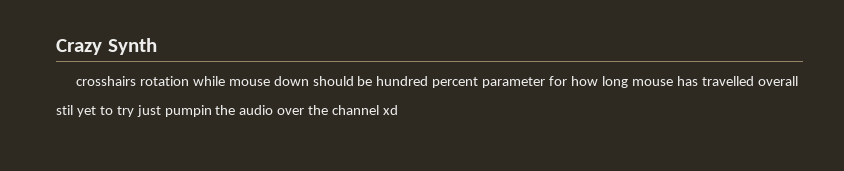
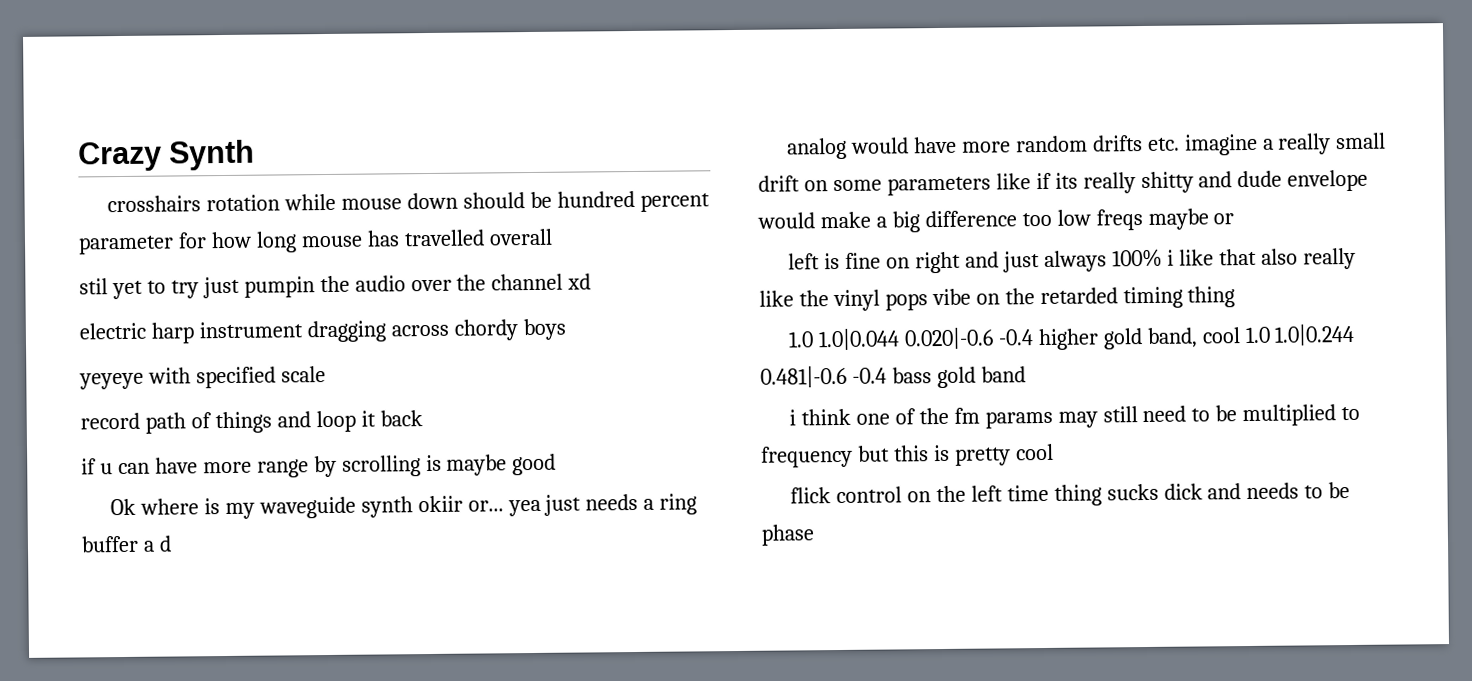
(399, 110) none -> [79,318,566,344] [79,366,326,390] [80,410,423,434] [81,453,557,478] [109,493,698,520] [81,535,172,553] [786,132,1387,160] [758,169,1369,196] [757,208,1235,233] [787,247,1357,274] [759,286,1236,312] [787,323,1356,351] [760,365,1026,389] [788,404,1361,429] [761,443,1054,468] [789,482,1351,506] [761,524,815,546] // electric harp instrument dragging across chordy boys // yeyeye with specified scale // record path of things and loop it back // if u can have more range by scrolling is maybe good // Ok where is my waveguide synth okiir or... yea just needs a ring buffer a d // analog would have more random drifts etc. imagine a really small drift on some parameters like if its really shitty and dude envelope would make a big difference too low freqs maybe or // left is fine on right and just always 100% i like that also really like the vinyl pops vibe on the retarded timing thing // 1.0 1.0|0.044 0.020|-0.6 -0.4 higher gold band, cool 1.0 1.0|0.244 0.481|-0.6 -0.4 bass gold band // i think one of the fm params may still need to be multiplied to frequency but this is pretty cool // flick control on the left time thing sucks dick and needs to be phase

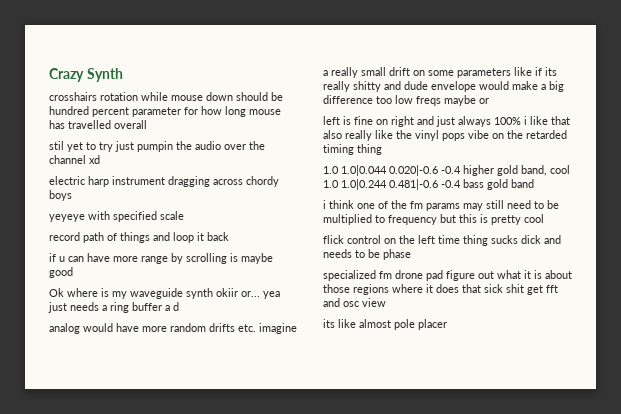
(815, 535) none -> [323,270,572,281] [323,284,558,295] [323,298,386,307] [323,319,447,330] // specialized fm drone pad figure out what it is about those regions where it does that sick shit get fft and osc view // its like almost pole placer

